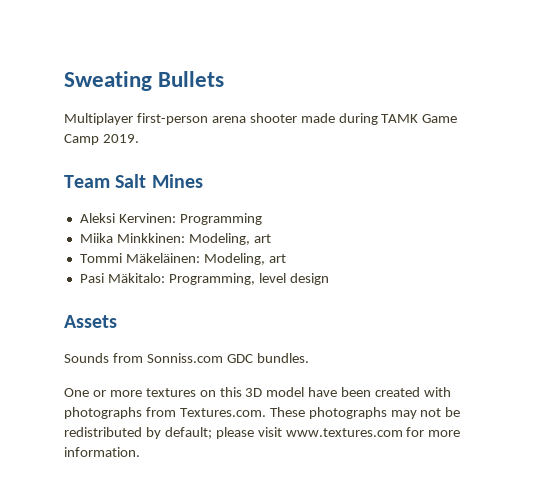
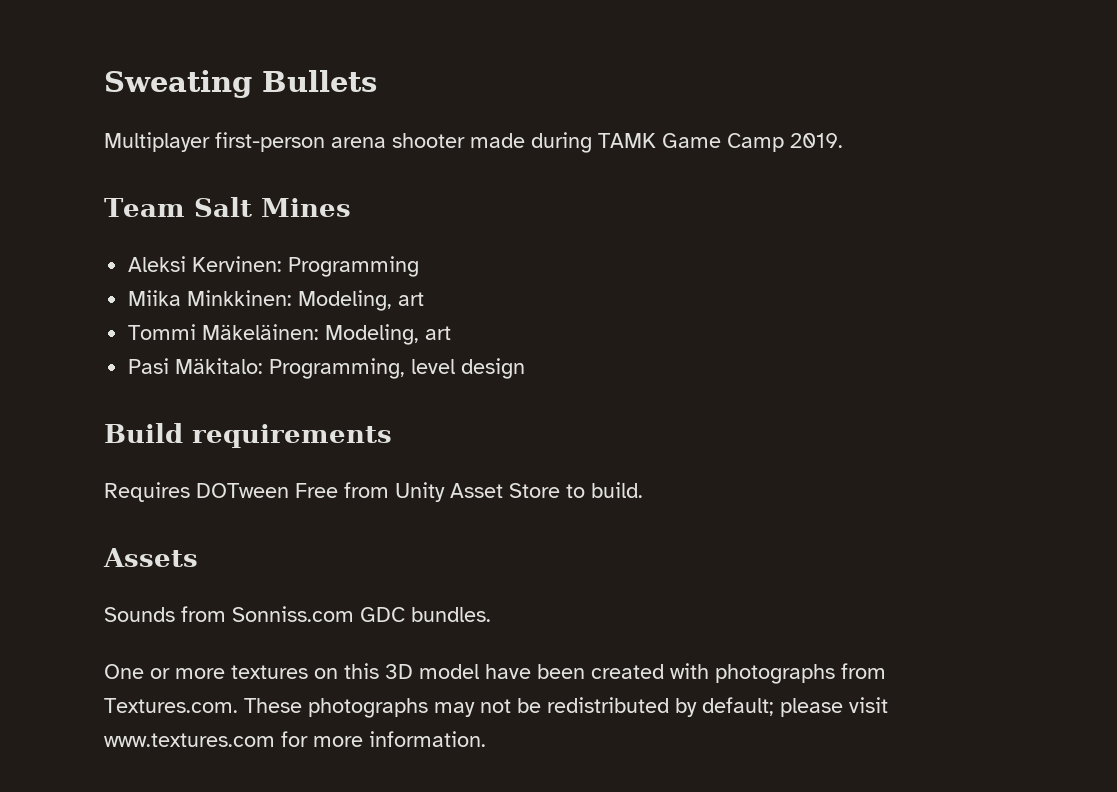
(329, 279) none -> [104,423,392,448] [104,482,643,502] // Build requirements // Requires DOTween Free from Unity Asset Store to build.

